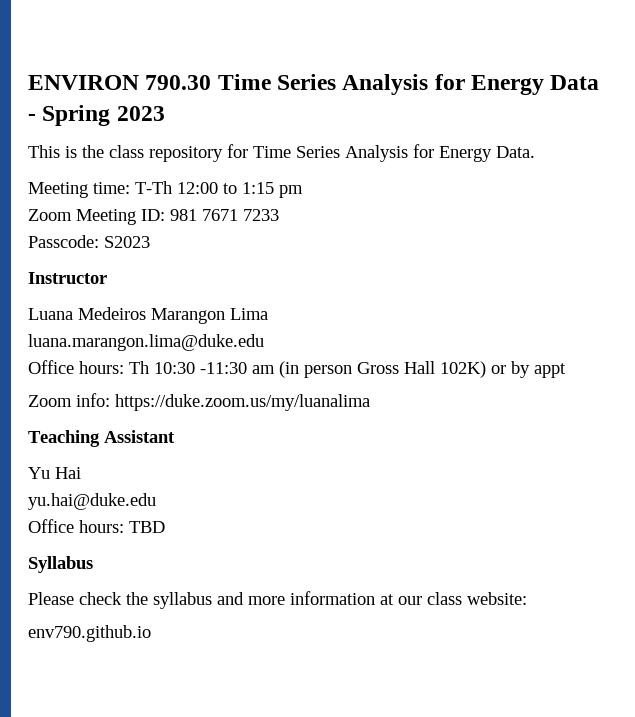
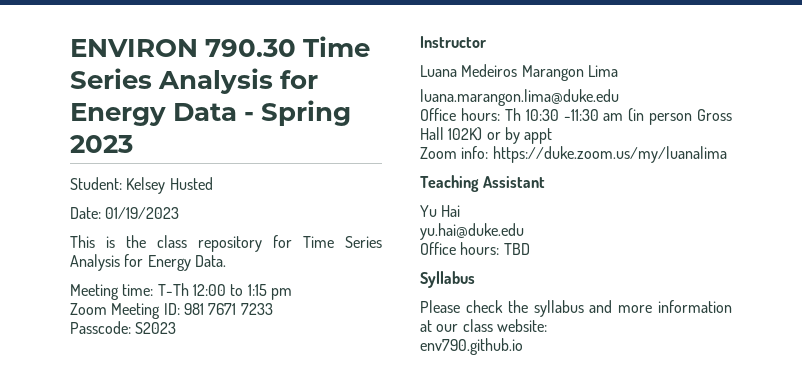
(165, 113) none -> [70,177,213,194] [70,207,180,219] // Student: Kelsey Husted // Date: 01/19/2023

